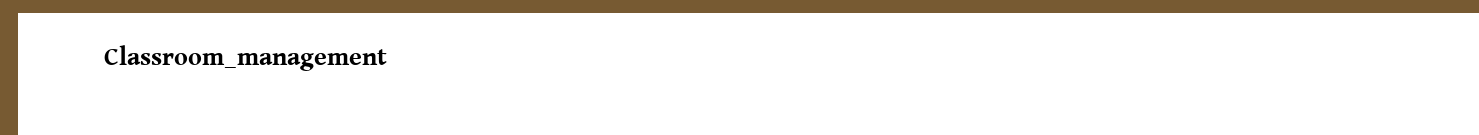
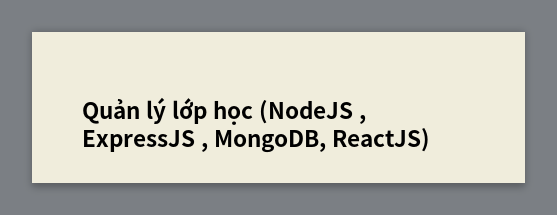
[104,45,387,71] Classroom_management -> [82,97,367,125] [82,128,431,153] Quản lý lớp học (NodeJS , ExpressJS , MongoDB, ReactJS)

